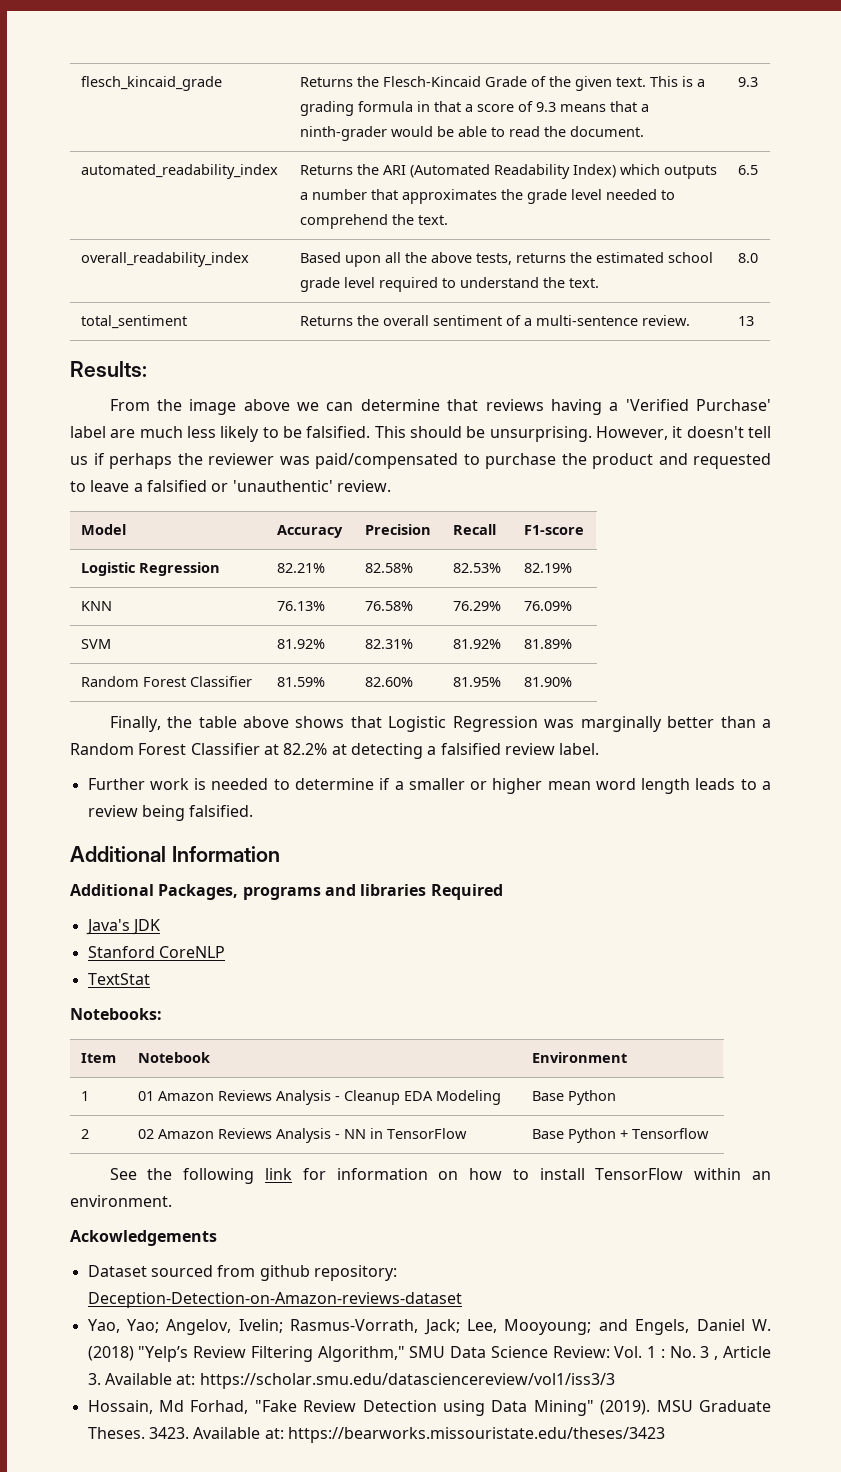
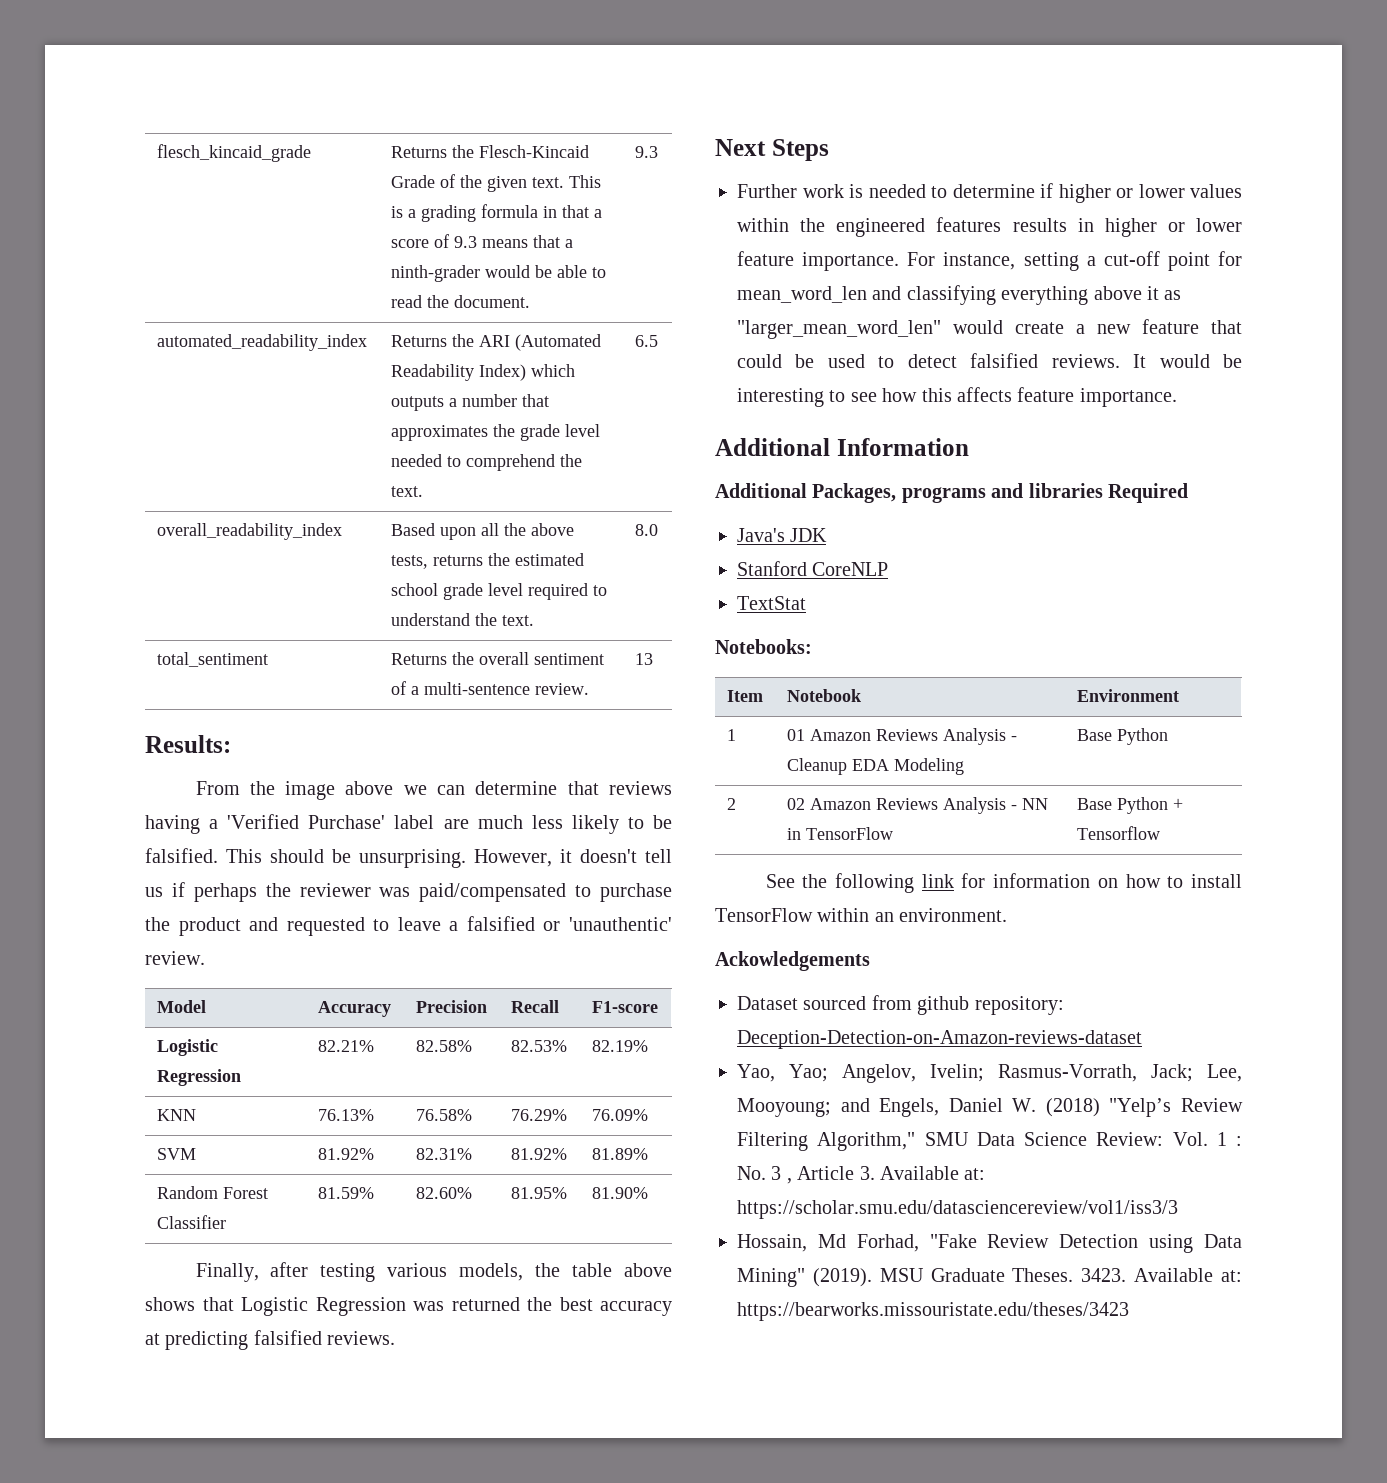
(161, 724) none -> [270,1262,524,1282] after testing various models,
[580,716,771,732] [70,743,600,759] marginally better than a Random Forest Classifier at 82.2% at detecting a falsified review label. -> [451,1297,672,1316] [145,1330,396,1350] [715,139,829,161] returned the best accuracy at predicting falsified reviews. // Next Steps
[394,778,771,794] [87,805,254,821] a smaller or higher mean word length leads to a review being falsified. -> [1058,184,1242,203] [737,217,1242,237] [737,251,1242,271] [737,285,1182,305] [737,319,1242,339] [737,353,1242,368] [737,387,1177,407] higher or lower values within the engineered features results in higher or lower feature importance. For instance, setting a cut-off point for mean_word_len and classifying everything above it as "larger_mean_word_len" would create a new feature that could be used to detect falsified reviews. It would be interesting to see how this affects feature importance.

